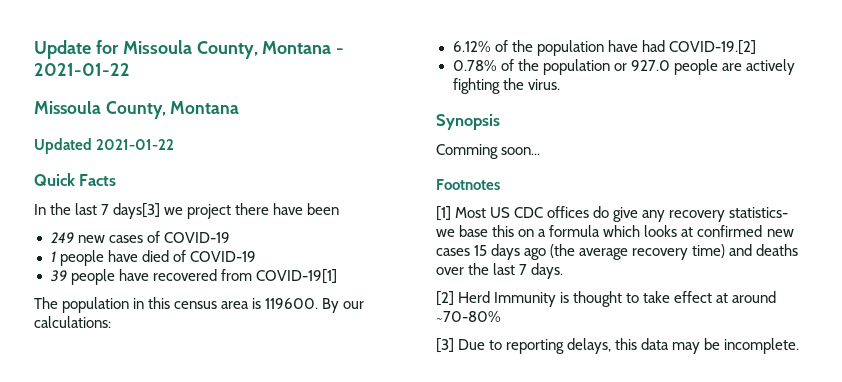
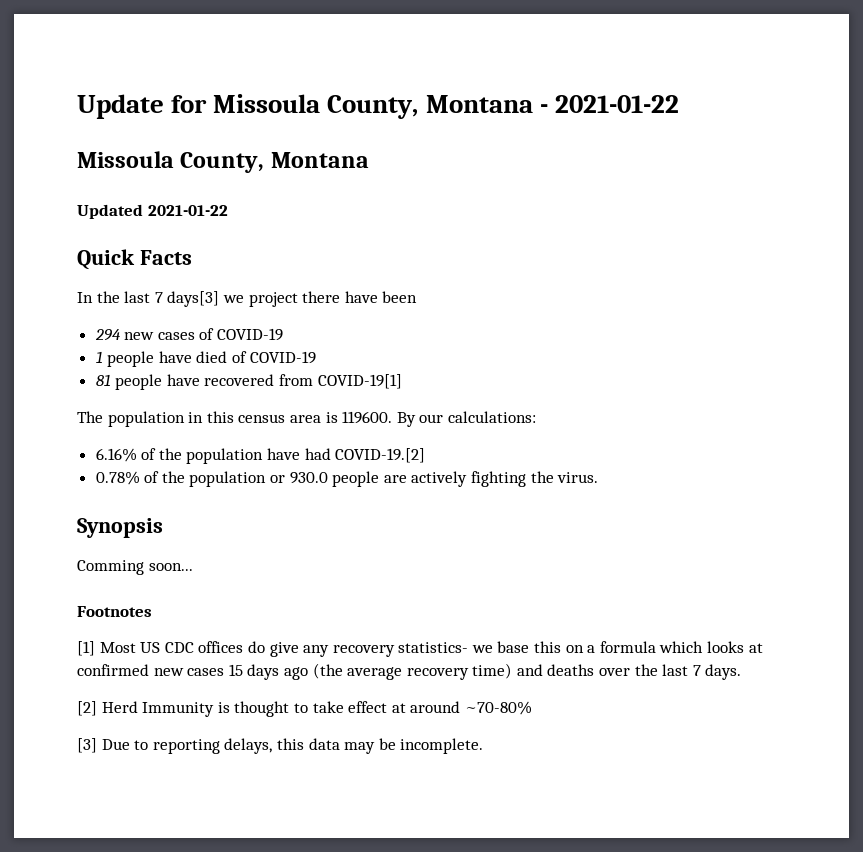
[50,232,74,243] 249 -> [94,329,121,341] 294
[49,270,67,282] 39 -> [95,374,111,386] 81
[452,41,491,52] 6.12% -> [95,448,137,462] 6.16%
[630,60,670,71] 927.0 -> [289,472,328,484] 930.0

